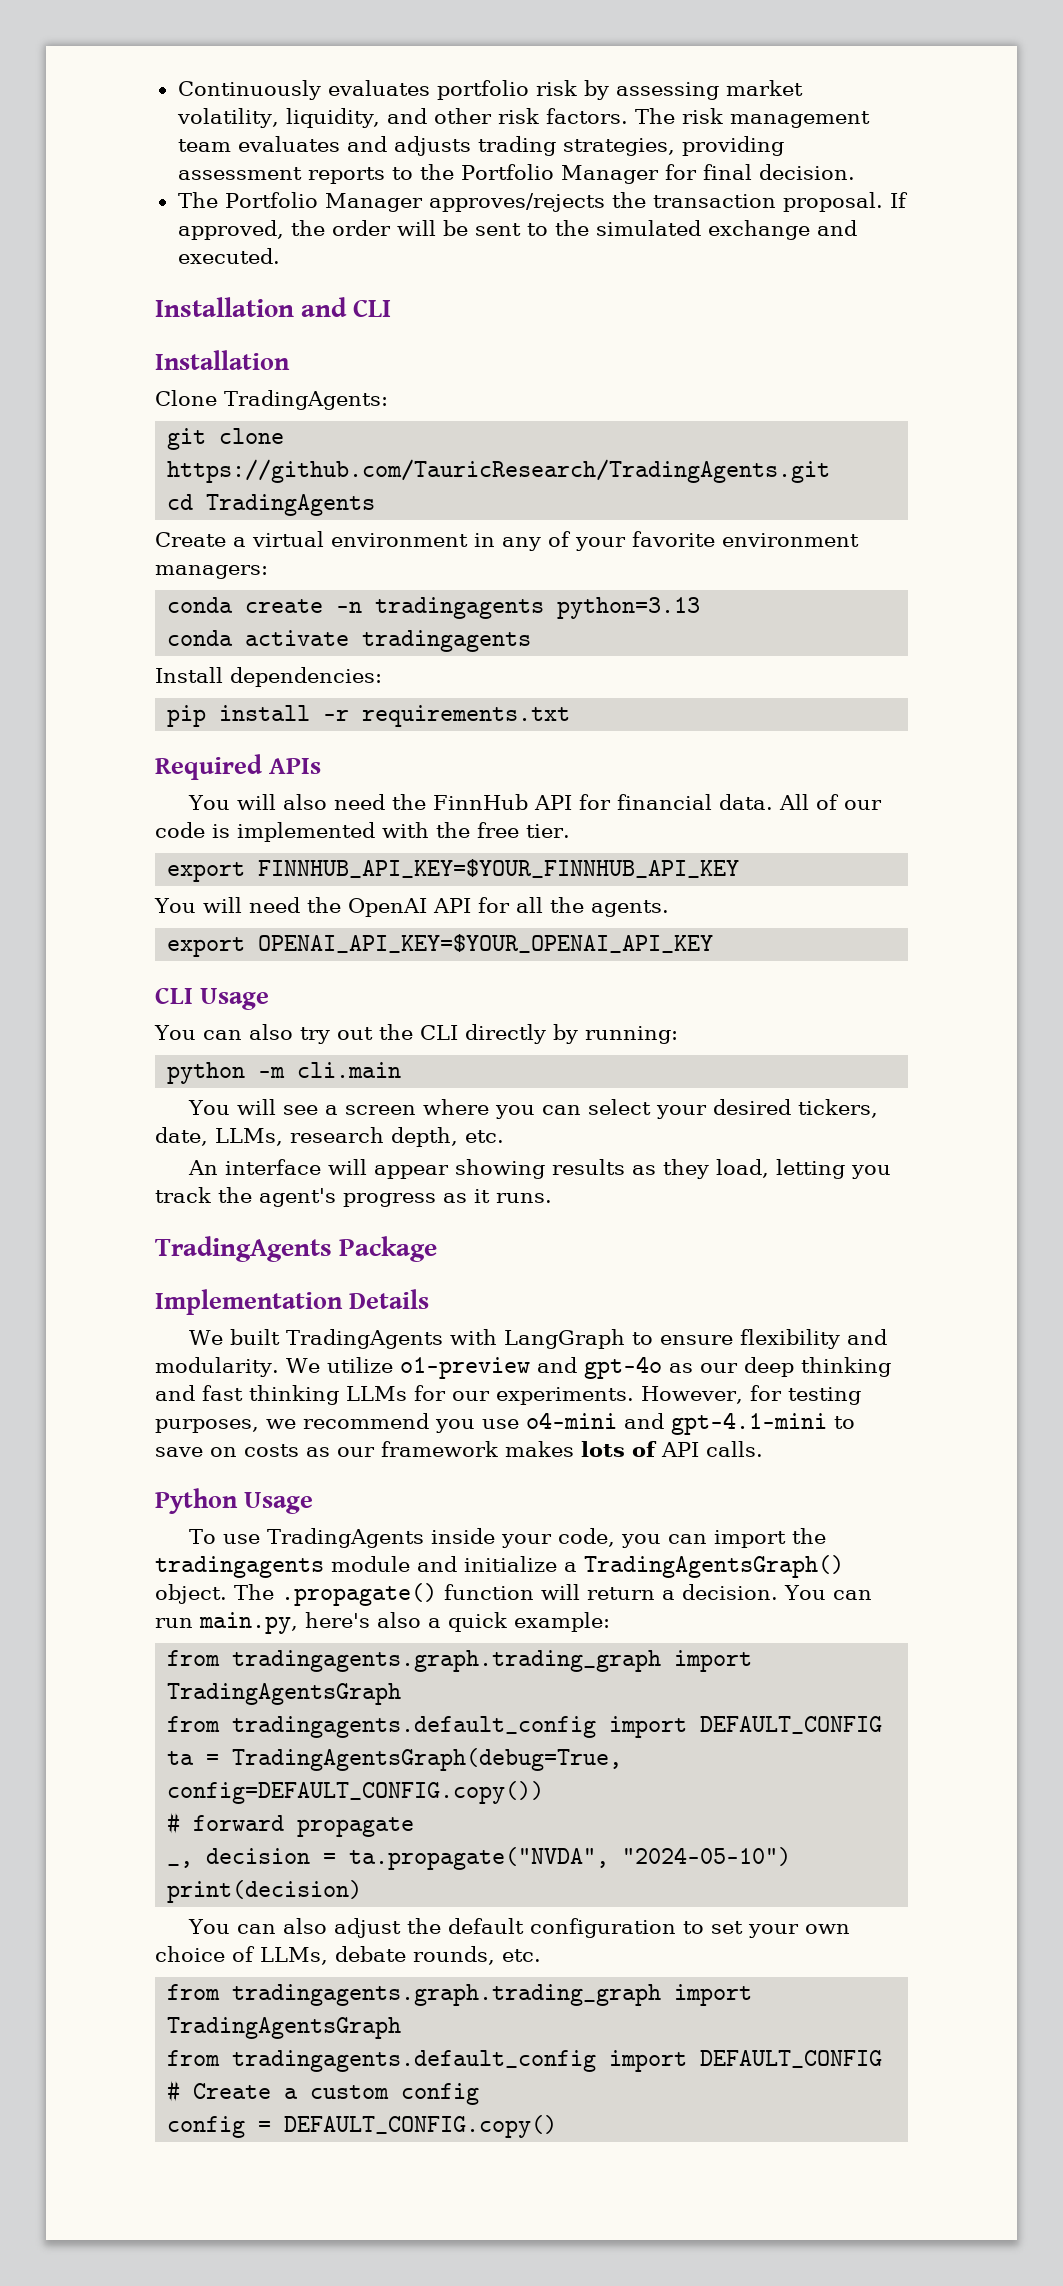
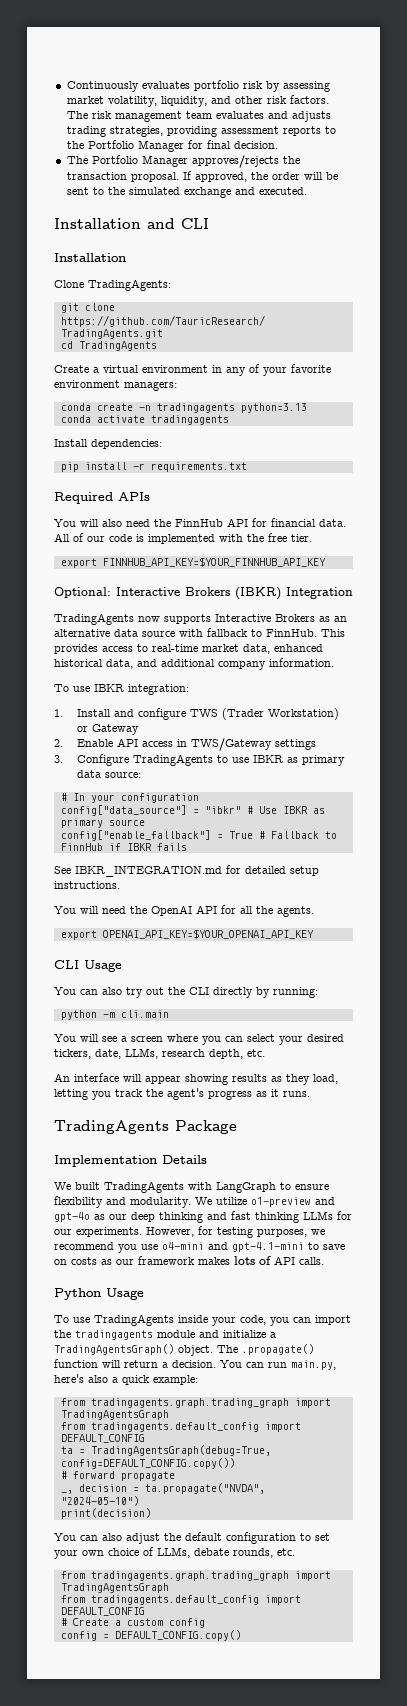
(740, 868) none -> [54,587,353,600] [54,613,347,625] [54,628,345,637] [54,644,323,654] [54,658,334,670] [54,684,189,695] [54,708,339,720] [76,724,139,735] [54,738,316,751] [54,754,345,766] [76,770,141,778] [60,793,199,803] [60,805,325,816] [60,818,145,828] [60,830,337,841] [60,843,187,851] [54,865,319,877] [54,881,120,889] // Optional: Interactive Brokers (IBKR) Integration // TradingAgents now supports Interactive Brokers as an alternative data source with fallback to FinnHub. This provides access to real-time market data, enhanced historical data, and additional company information. // To use IBKR integration: // 1. Install and configure TWS (Trader Workstation) or Gateway // 2. Enable API access in TWS/Gateway settings // 3. Configure TradingAgents to use IBKR as primary data source: // # In your configuration // config["data_source"] = "ibkr" # Use IBKR as primary source // config["enable_fallback"] = True # Fallback to FinnHub if IBKR fails // See IBKR_INTEGRATION.md for detailed setup instructions.

